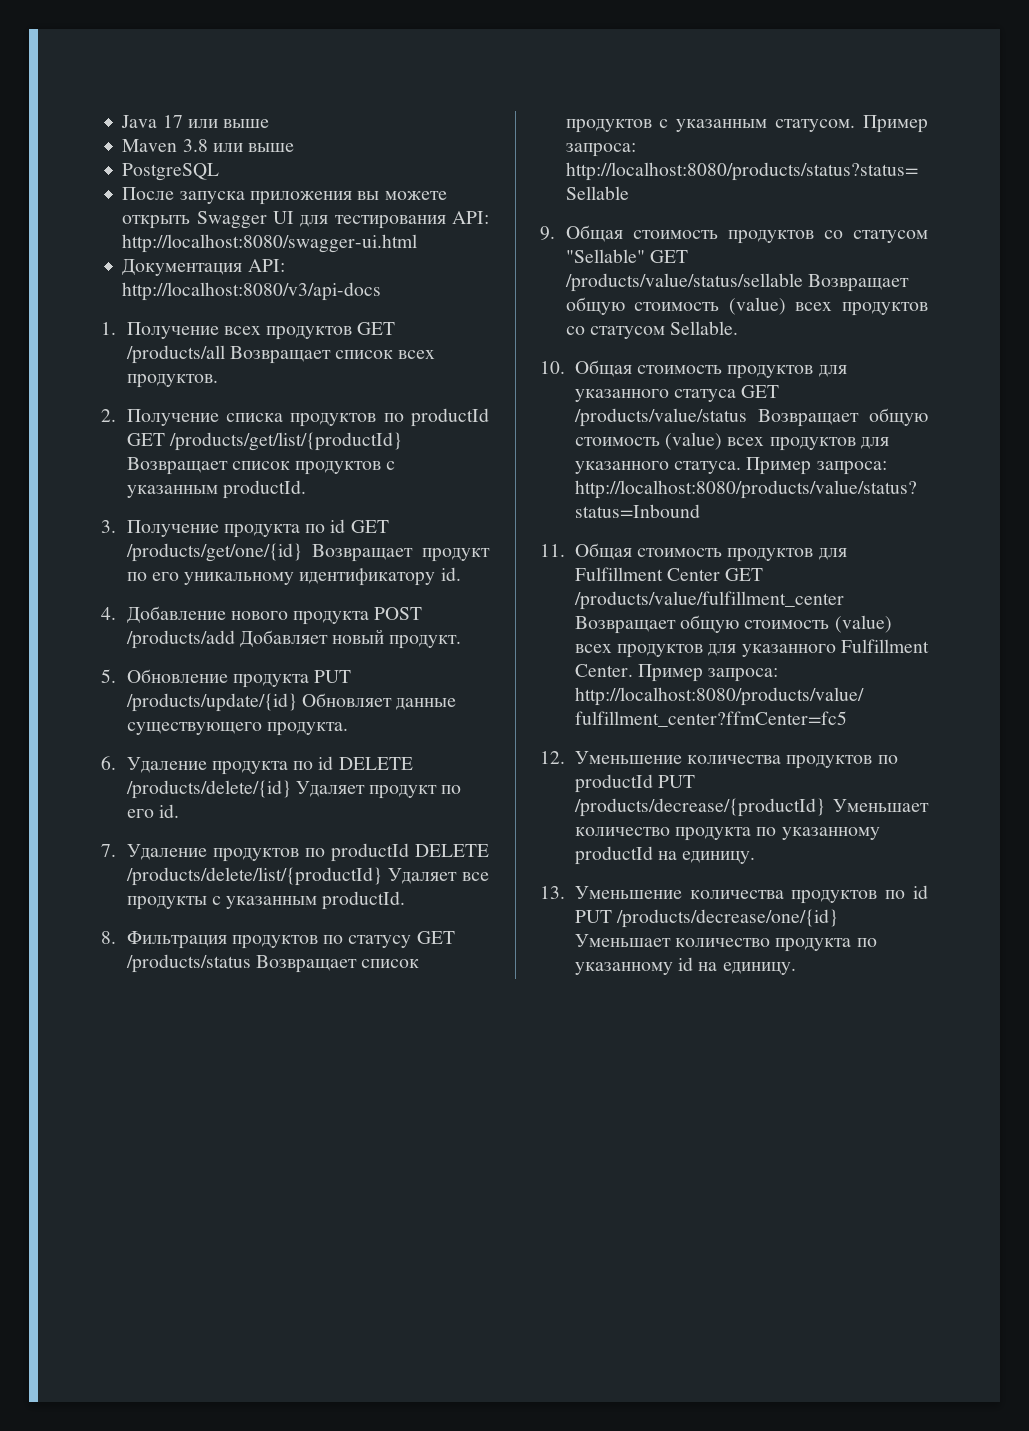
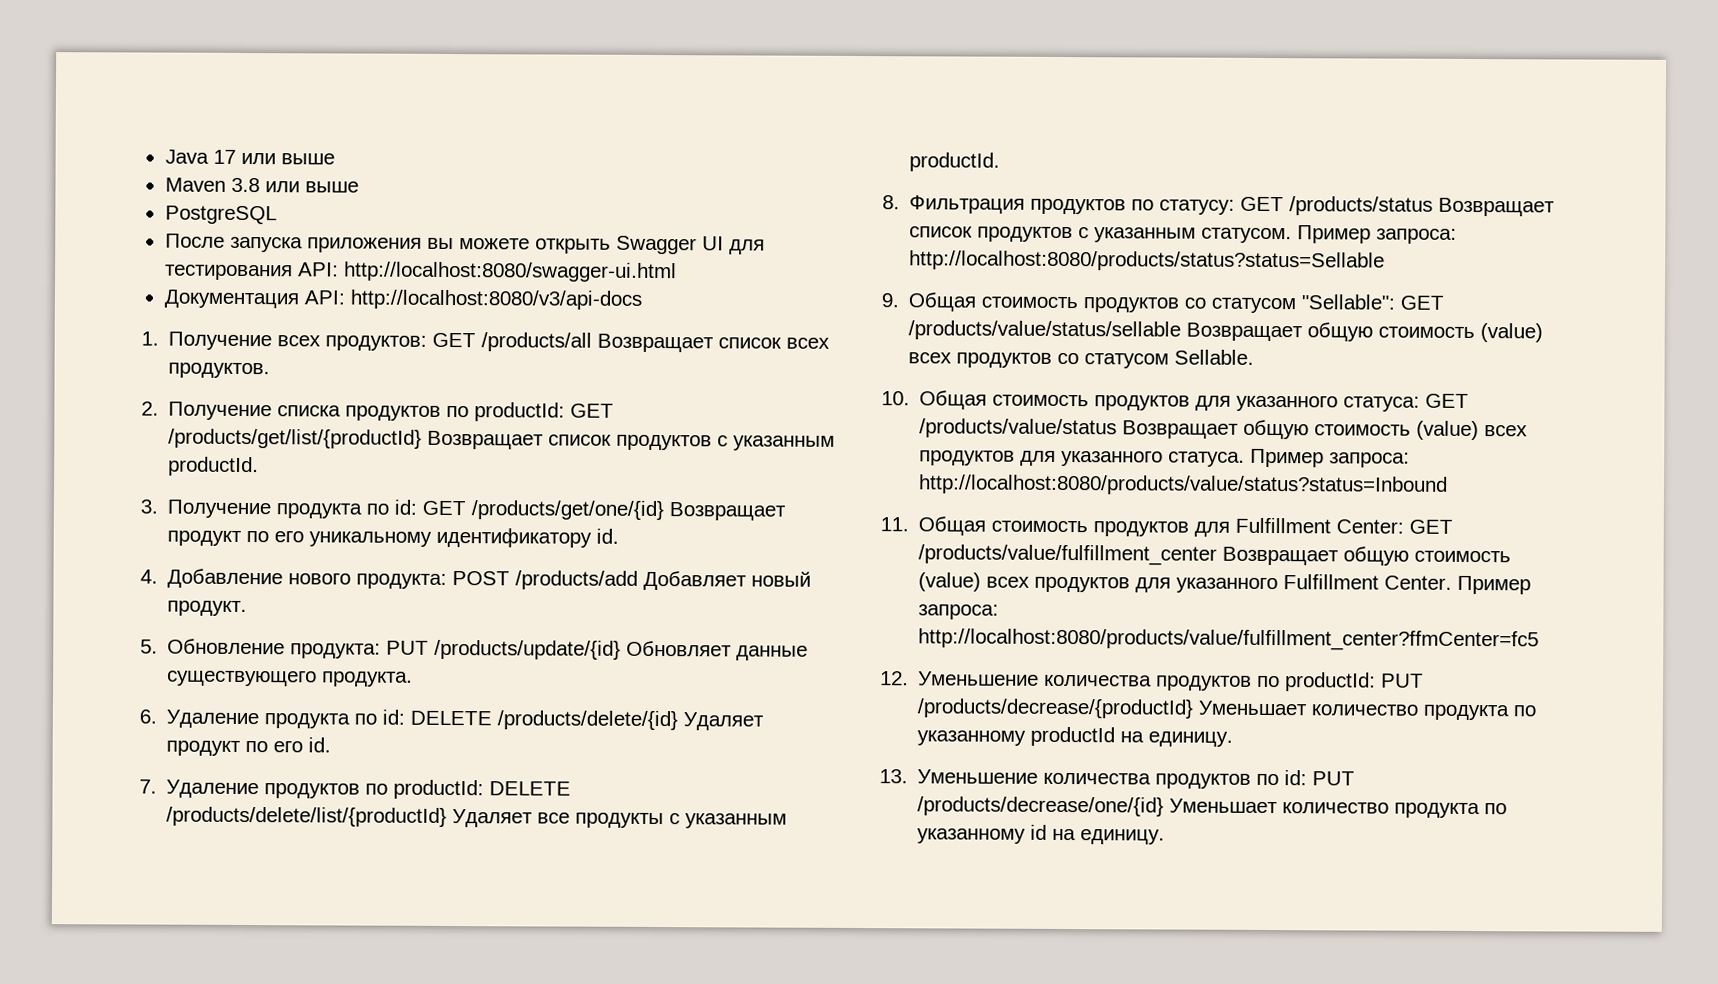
[266,326,353,340] продуктов -> [325,335,428,351] продуктов:
[411,408,489,427] productId -> [474,402,566,422] productId:
[330,519,346,533] id -> [394,499,418,515] id:
[293,611,370,625] продукта -> [356,573,448,589] продукта:
[232,674,309,688] продукта -> [290,643,382,659] продукта:
[318,756,334,770] id -> [382,709,406,725] id:
[330,843,409,862] productId -> [393,779,485,800] productId:
[348,935,412,948] статусу -> [1159,199,1236,215] статусу:
[565,249,645,263] "Sellable" -> [1301,294,1396,310] "Sellable":
[674,389,737,402] статуса -> [1343,396,1421,412] статуса:
[667,568,721,581] Center -> [1336,519,1405,534] Center:
[574,774,653,793] productId -> [1285,672,1377,692] productId:
[913,885,928,899] id -> [1284,770,1308,786] id:

